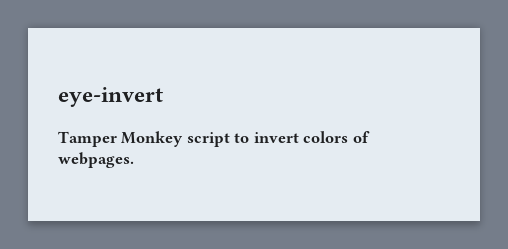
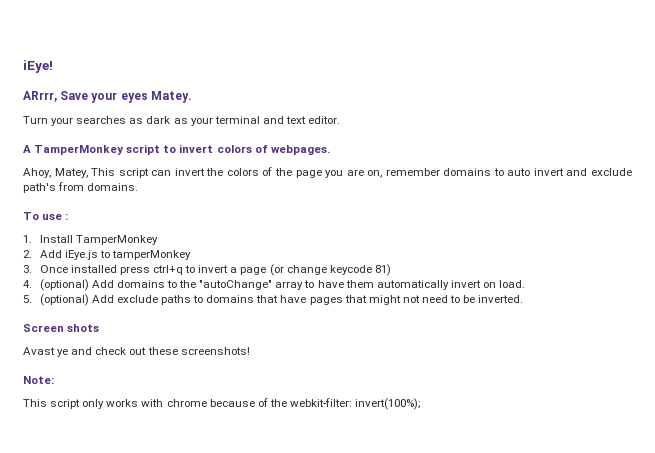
[58,87,163,107] [58,131,184,147] eye-invert // Tamper Monkey -> [23,60,53,73] [23,91,192,103] [23,116,341,126] [23,145,125,155] iEye! // ARrrr, Save your eyes Matey. // Turn your searches as dark as your terminal and text editor. // A TamperMonkey
(134, 160) none -> [23,167,632,178] [23,182,139,193] [23,212,69,220] [23,235,158,245] [23,250,192,260] [23,264,391,276] [23,279,526,291] [23,294,524,306] [23,324,100,332] [23,347,250,357] [23,376,54,384] [23,398,422,410] // Ahoy, Matey, This script can invert the colors of the page you are on, remember domains to auto invert and exclude path's from domains. // To use : // 1. Install TamperMonkey // 2. Add iEye.js to tamperMonkey // 3. Once installed press ctrl+q to invert a page (or change keycode 81) // 4. (optional) Add domains to the "autoChange" array to have them automatically invert on load. // 5. (optional) Add exclude paths to domains that have pages that might not need to be inverted. // Screen shots // Avast ye and check out these screenshots! // Note: // This script only works with chrome because of the webkit-filter: invert(100%);

